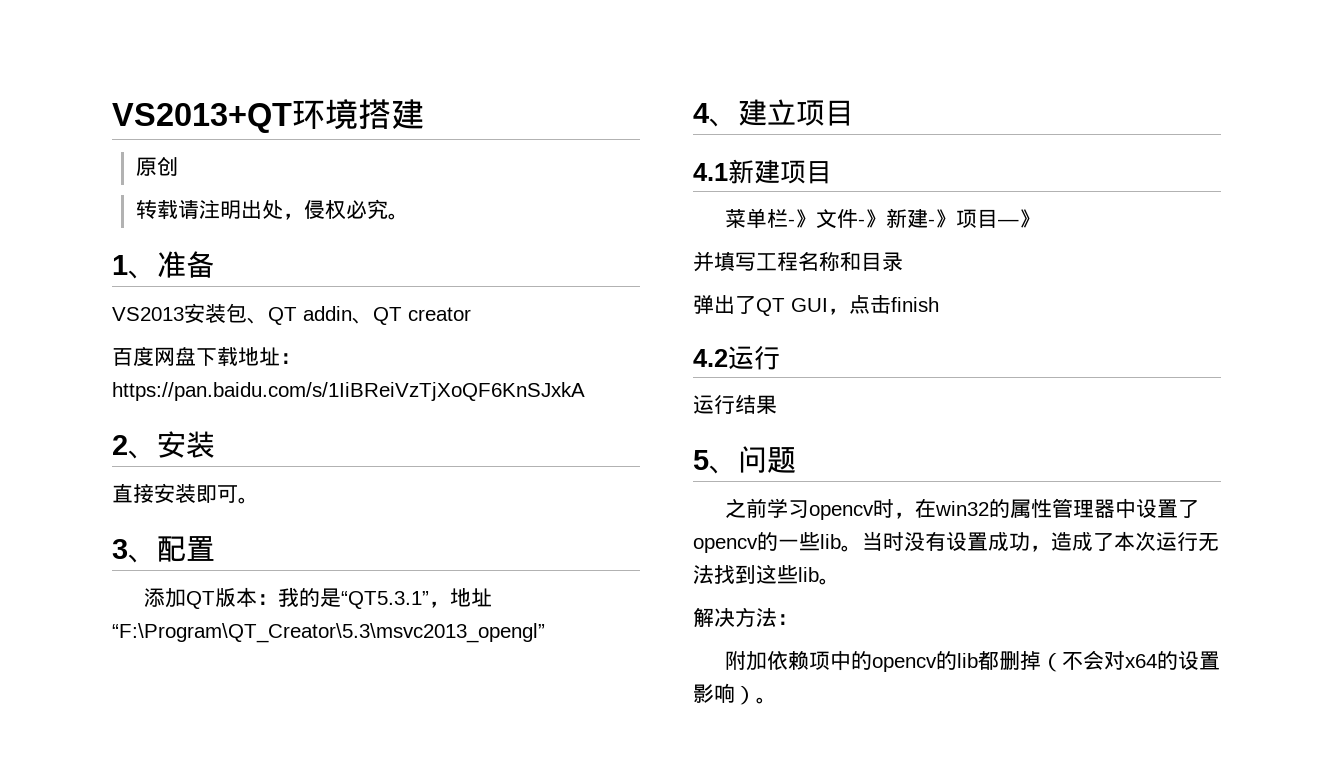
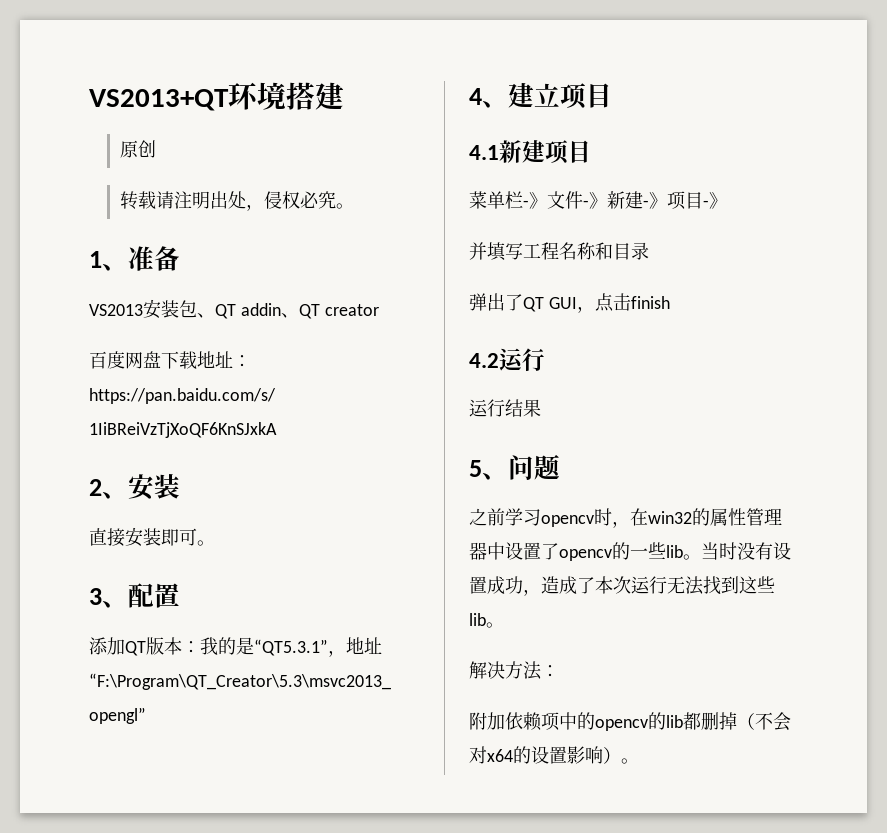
[997,219,1019,226] — -> [703,200,709,207] -

